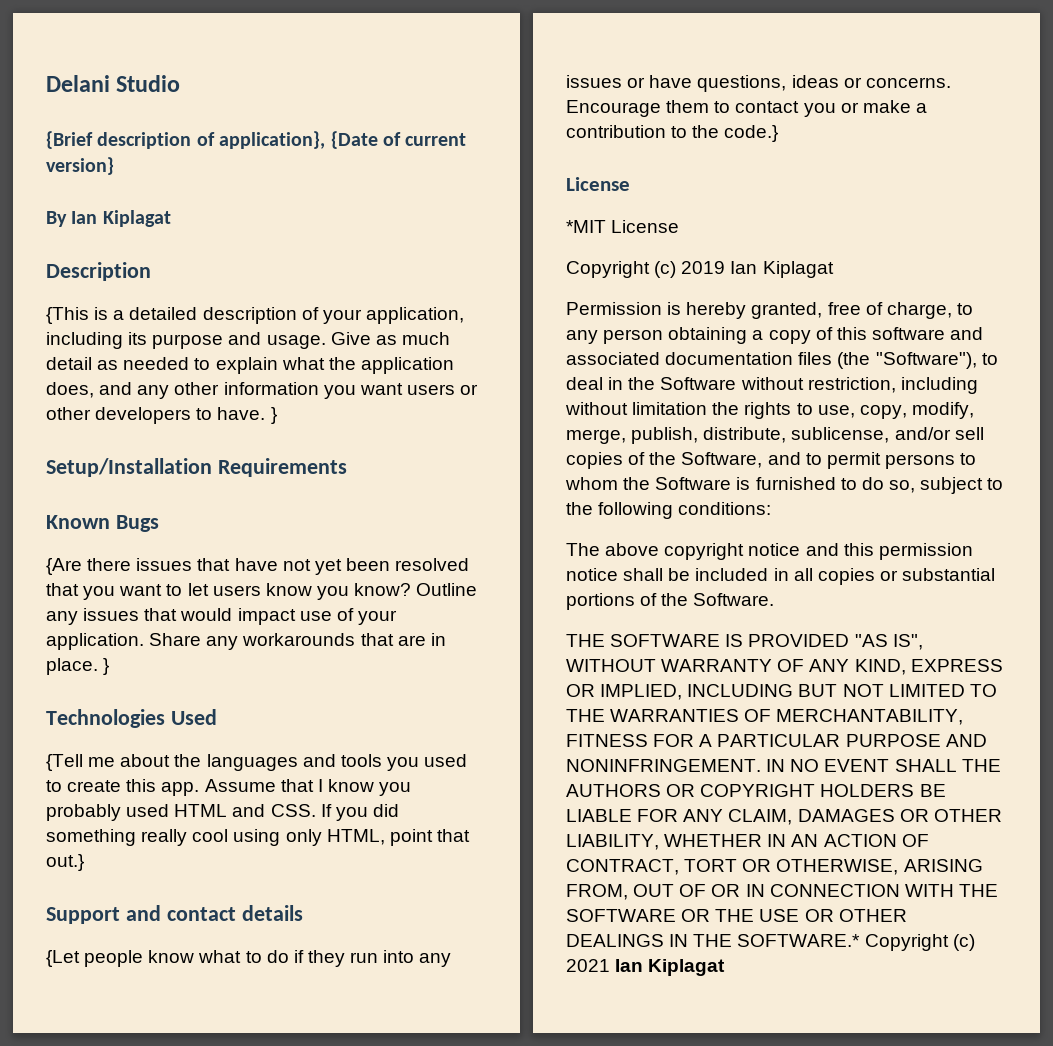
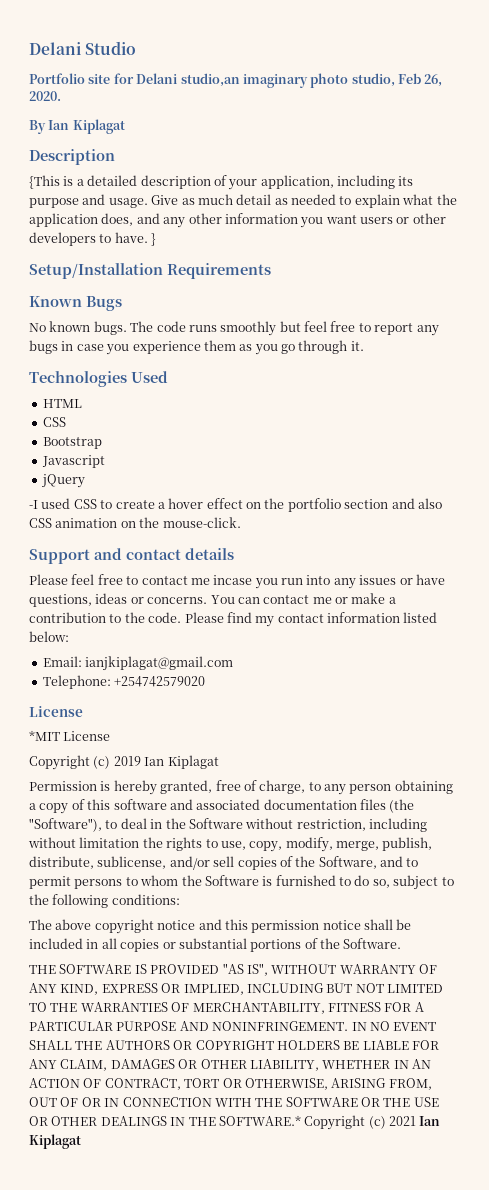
[46,131,467,149] [46,157,114,175] {Brief description of application}, {Date of current version} -> [29,73,443,88] [29,91,61,101] Portfolio site for Delani studio,an imaginary photo studio, Feb 26, 2020.
[46,558,470,575] [46,583,478,600] [46,608,397,625] [46,633,446,650] [46,658,110,675] [46,709,217,728] [46,754,468,771] [46,779,412,796] [46,804,399,821] [46,829,470,846] [46,854,84,871] [46,905,303,924] [46,950,345,967] {Are there issues that have not yet been resolved that you want to let users know you know? Outline any issues that would impact use of your application. Share any workarounds that are in place. } // Technologies Used // {Tell me about the languages and tools you used to create this app. Assume that I know you probably used HTML and CSS. If you did something really cool using only HTML, point that out.} // Support and contact details // {Let people know what to do if they -> [29,321,439,336] [29,340,364,355] [29,371,168,387] [42,399,82,408] [42,417,66,427] [42,437,102,449] [41,455,105,468] [41,474,85,488] [29,498,442,512] [29,517,241,528] [29,548,234,564] [29,574,278,589] No known bugs. The code runs smoothly but feel free to report any bugs in case you experience them as you go through it. // Technologies Used // HTML // CSS // Bootstrap // Javascript // jQuery // -I used CSS to create a hover effect on the portfolio section and also CSS animation on the mouse-click. // Support and contact details // Please feel free to contact me incase you
[566,100,836,117] Encourage them to contact you -> [210,595,332,604] You can contact me
[724,125,779,142] code.} -> [148,612,438,627] [29,631,69,642] [42,656,234,671] [42,675,206,689] code. Please find my contact information listed below: // Email: ianjkiplagat@gmail.com // Telephone: +254742579020

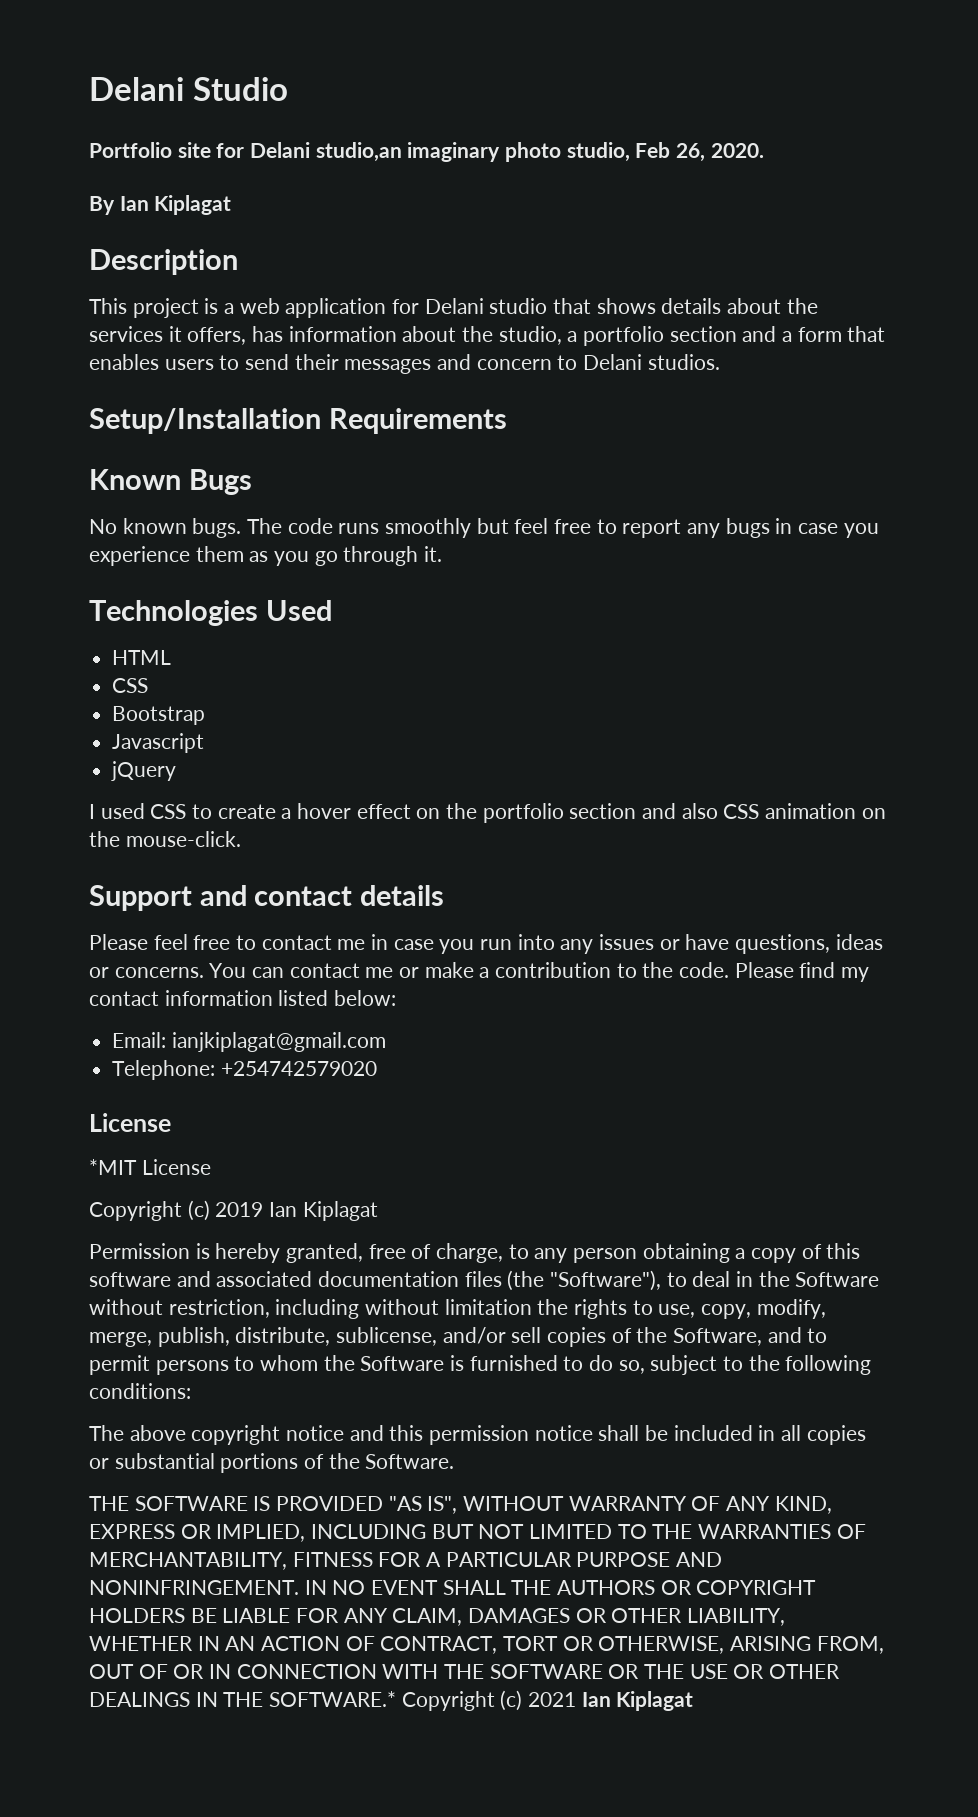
[29,175,414,190] [29,194,457,208] [29,213,446,228] [29,232,157,246] {This is a detailed description of your application, including its purpose and usage. Give as much detail as needed to explain what the application does, and any other information you want users or other developers to have. } -> [89,298,818,318] [89,326,886,346] [89,354,720,374] This project is a web application for Delani studio that shows details about the services it offers, has information about the studio, a portfolio section and a form that enables users to send their messages and concern to Delani studios.
[29,500,38,509] -I -> [89,804,95,819] I
[213,575,253,585] incase -> [371,934,434,950] in case

